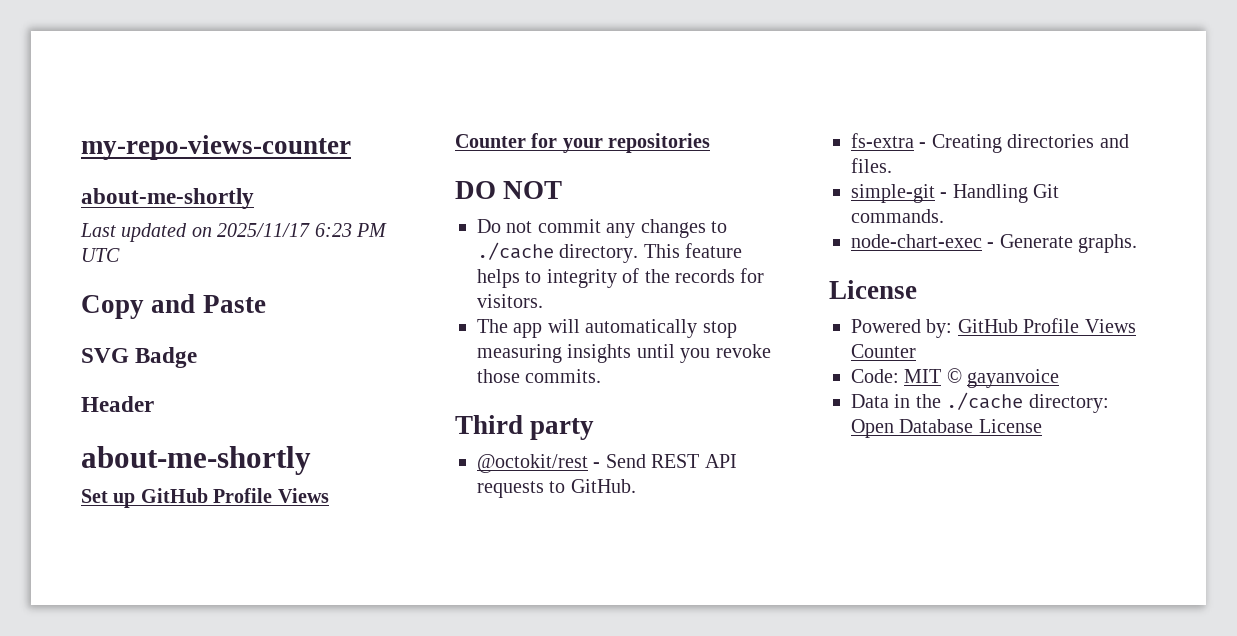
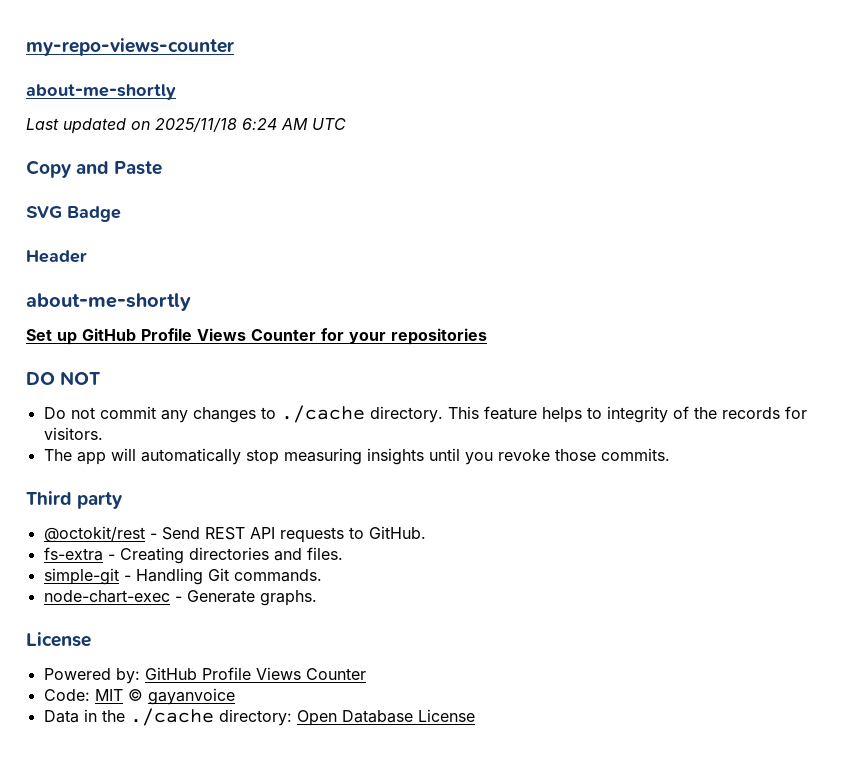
[217,223,387,237] 2025/11/17 6:23 PM -> [155,118,308,132] 2025/11/18 6:24 AM

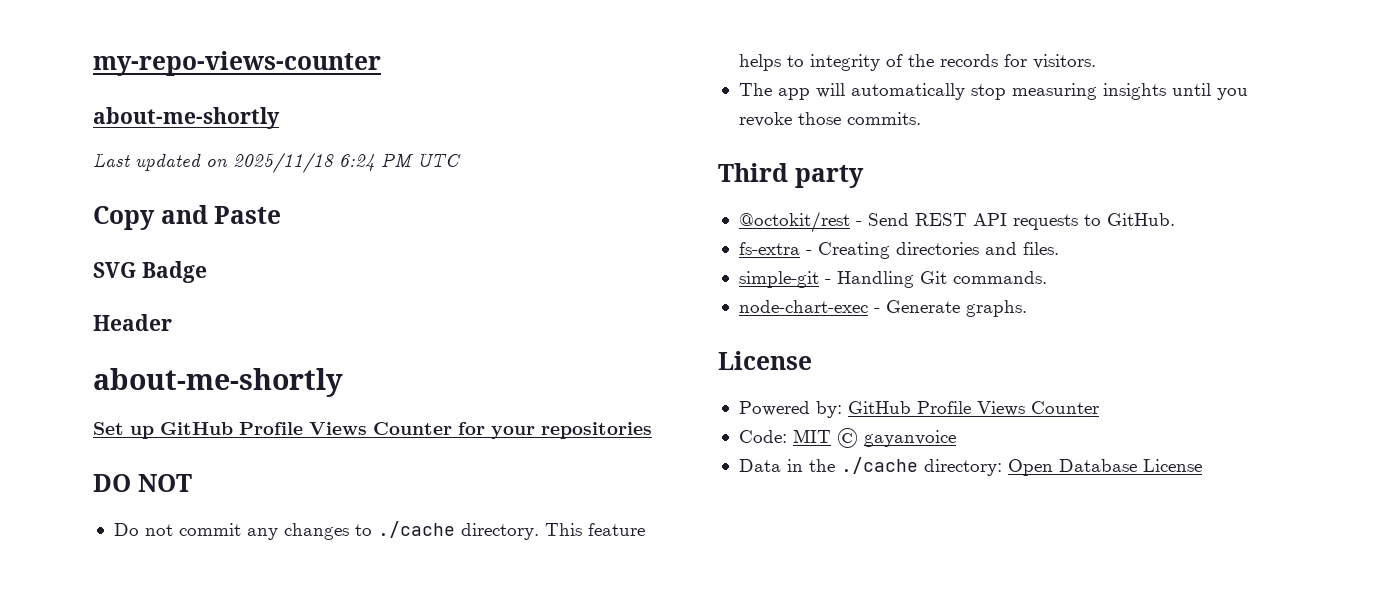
[281,118,308,130] AM -> [381,153,414,168] PM

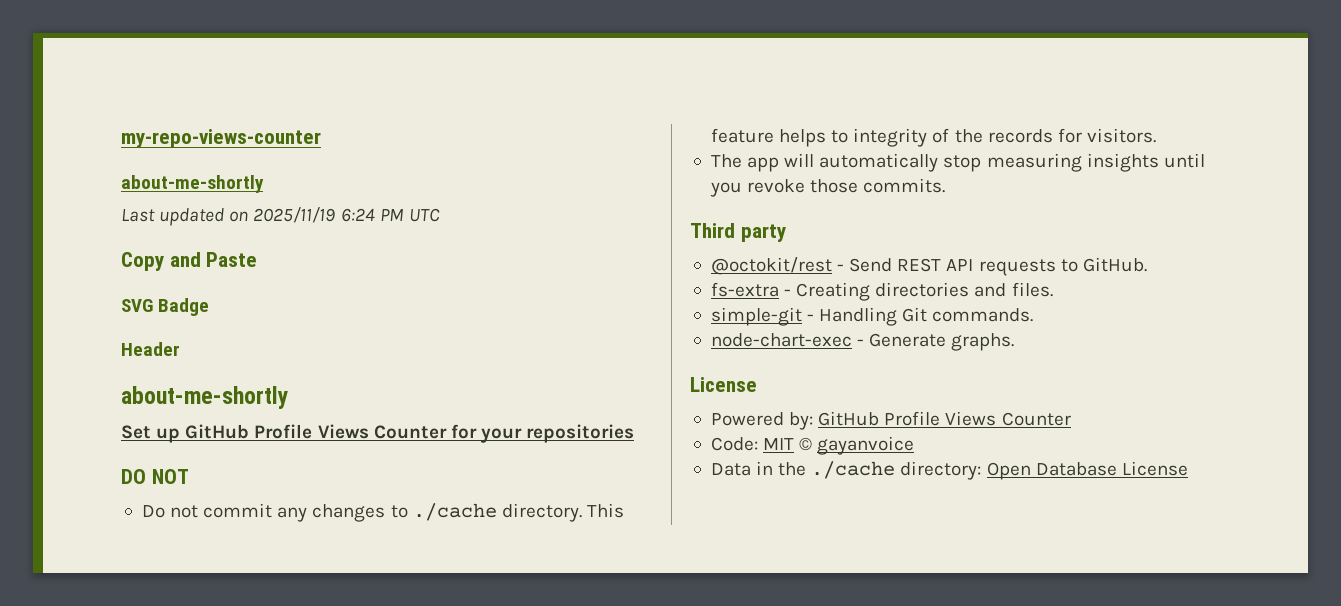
[233,152,334,173] 2025/11/18 -> [253,207,336,223] 2025/11/19

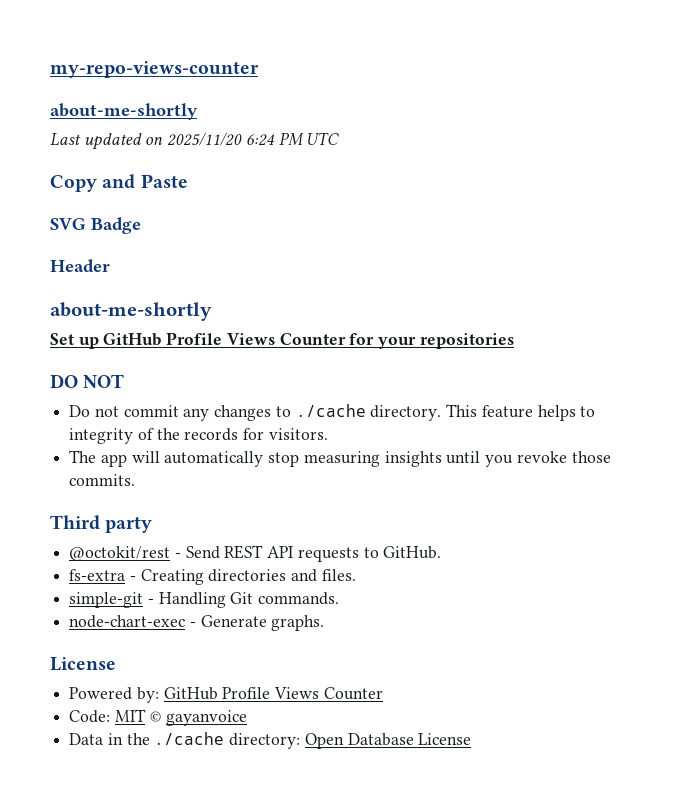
[253,207,336,223] 2025/11/19 -> [167,132,243,146] 2025/11/20

